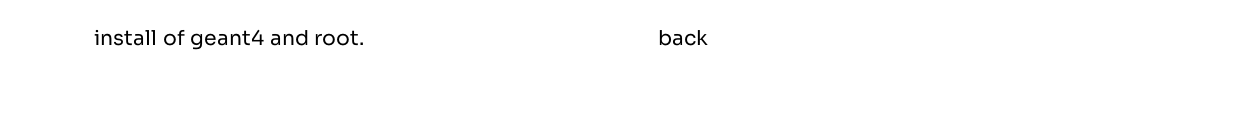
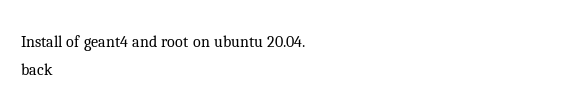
[94,29,157,46] install -> [21,35,63,47] Install
[314,30,365,46] root. -> [161,35,306,47] root on ubuntu 20.04.

